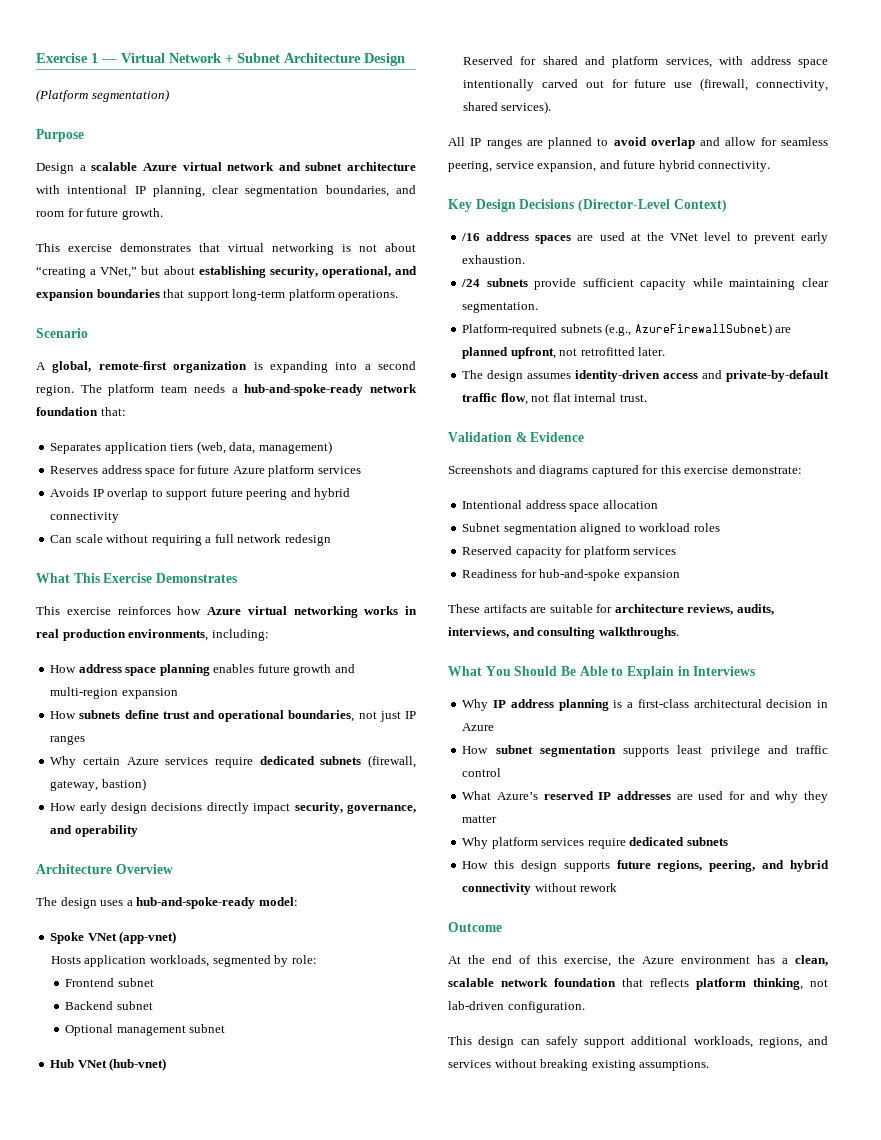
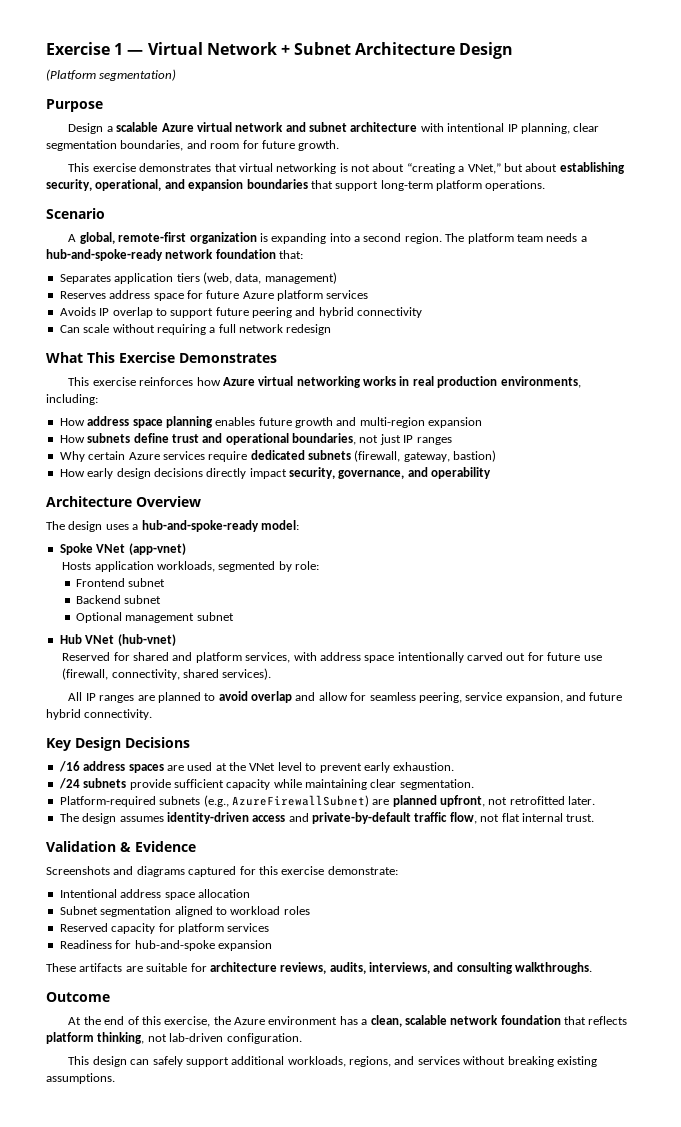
[577,199,727,212] (Director-Level Context) -> (190, 742) none
[448,666,756,679] [462,699,828,711] [462,723,495,731] [462,745,828,757] [462,768,502,777] [462,791,828,803] [462,815,498,823] [462,837,728,849] [462,860,829,872] [462,883,618,895] // What You Should Be Able to Explain in Interviews // Why IP address planning is a first-class architectural decision in Azure // How subnet segmentation supports least privilege and traffic control // What Azure’s reserved IP addresses are used for and why they matter // Why platform services require dedicated subnets // How this design supports future regions, peering, and hybrid connectivity without rework -> (593, 968) none

